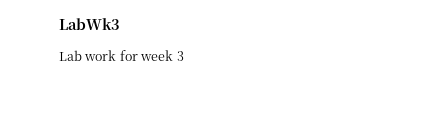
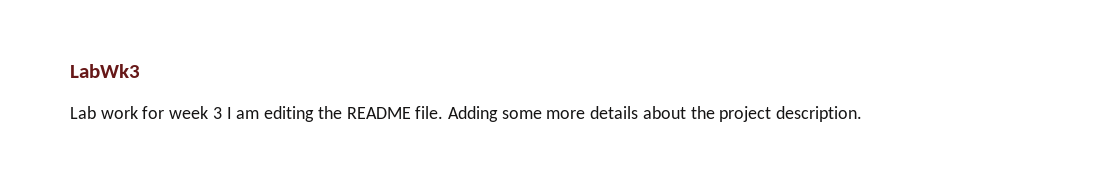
(184, 56) none -> [226,106,863,122] I am editing the README file. Adding some more details about the project description.

